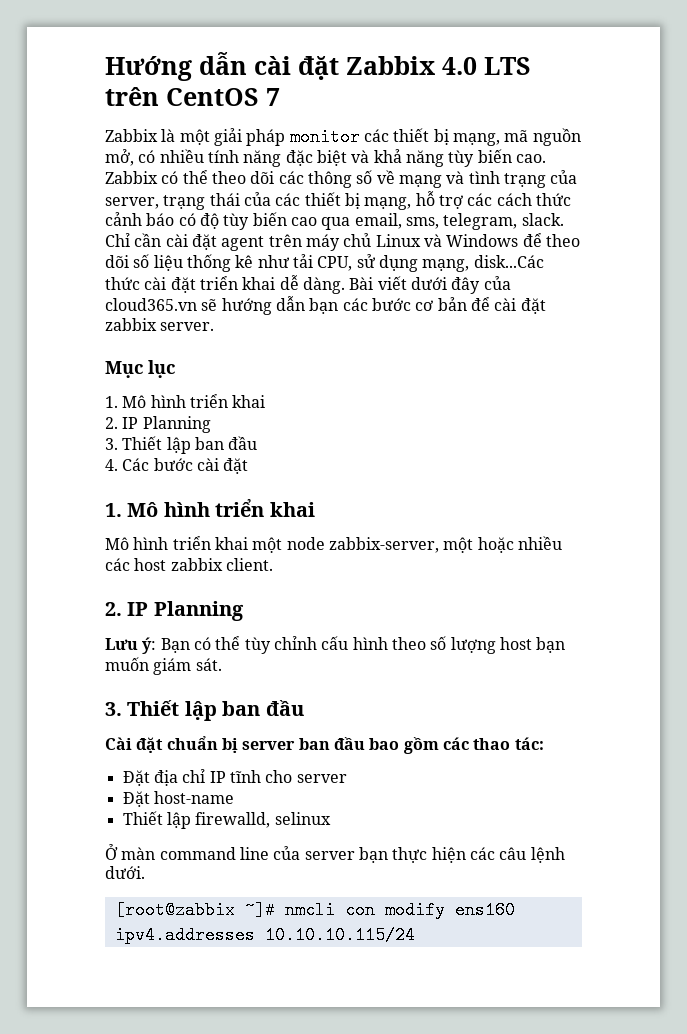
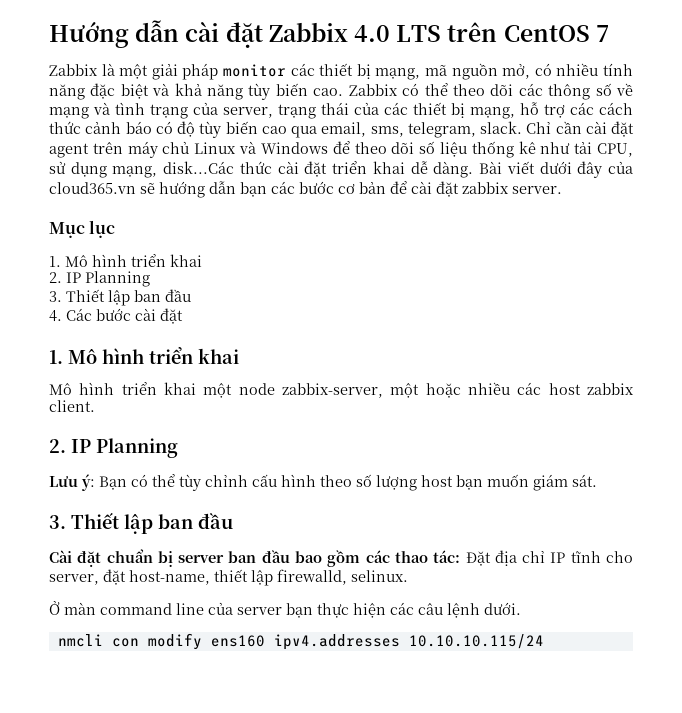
(544, 743) // -> (461, 556) none
[296,774,347,783] [122,791,234,807] [122,811,163,825] server // Đặt host-name // Thiết -> [49,569,248,585] server, đặt host-name, thiết
[274,812,331,825] selinux -> [351,570,408,582] selinux.
[114,901,275,919] [root@zabbix ~]# -> (521, 608) none

